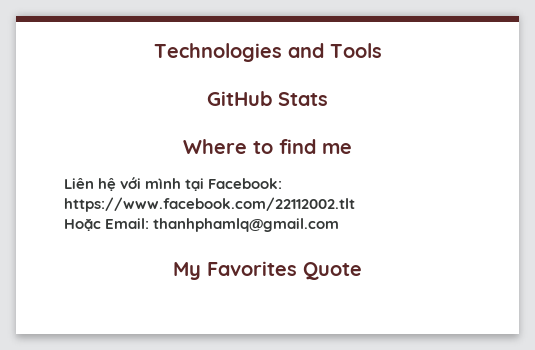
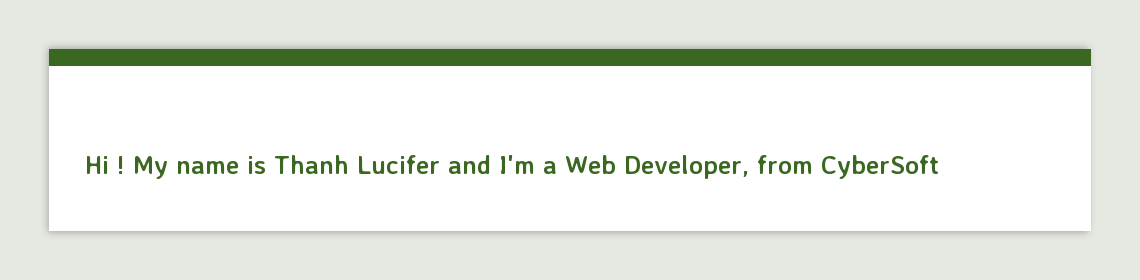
[153,43,382,62] [207,91,328,106] [183,139,352,154] [64,177,283,191] [64,197,355,212] [64,218,340,232] [173,261,362,280] Technologies and Tools // GitHub Stats // Where to find me // Liên hệ với mình tại Facebook: https://www.facebook.com/22112002.tlt // Hoặc Email: thanhphamlq@gmail.com // My Favorites Quote -> [85,155,939,179] Hi ! My name is Thanh Lucifer and I'm a Web Developer, from CyberSoft

